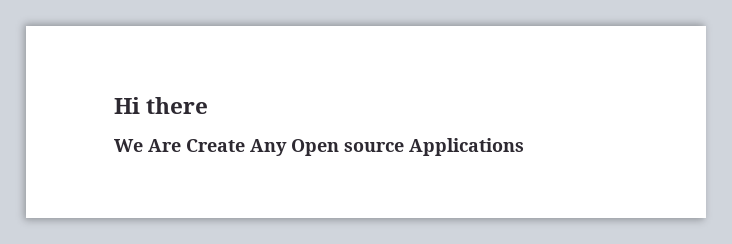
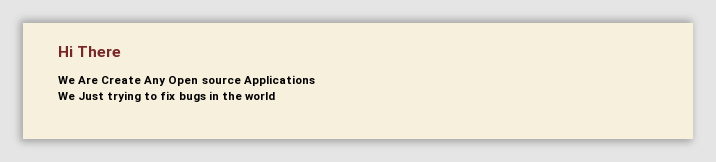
[146,97,209,114] there -> [77,46,122,57] There
(524, 147) none -> [58,91,275,102] // We Just trying to fix bugs in the world

